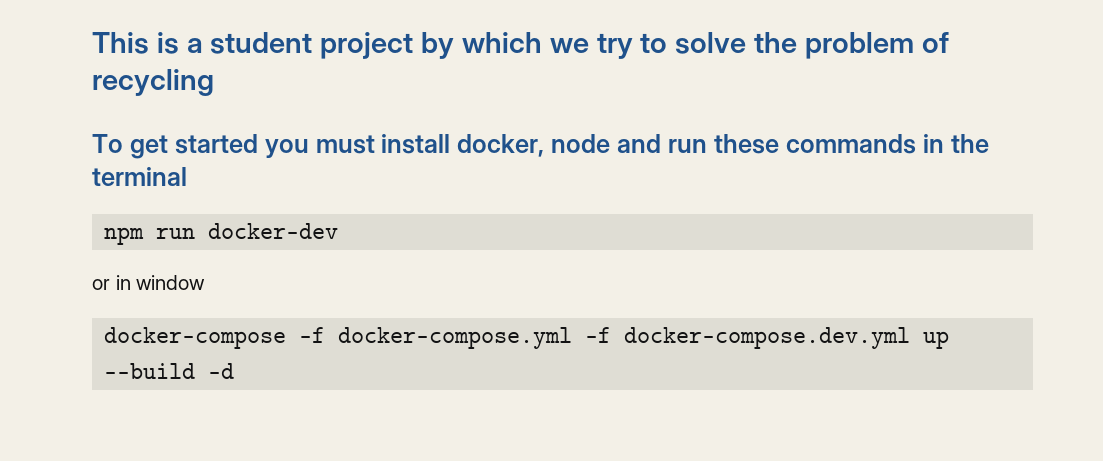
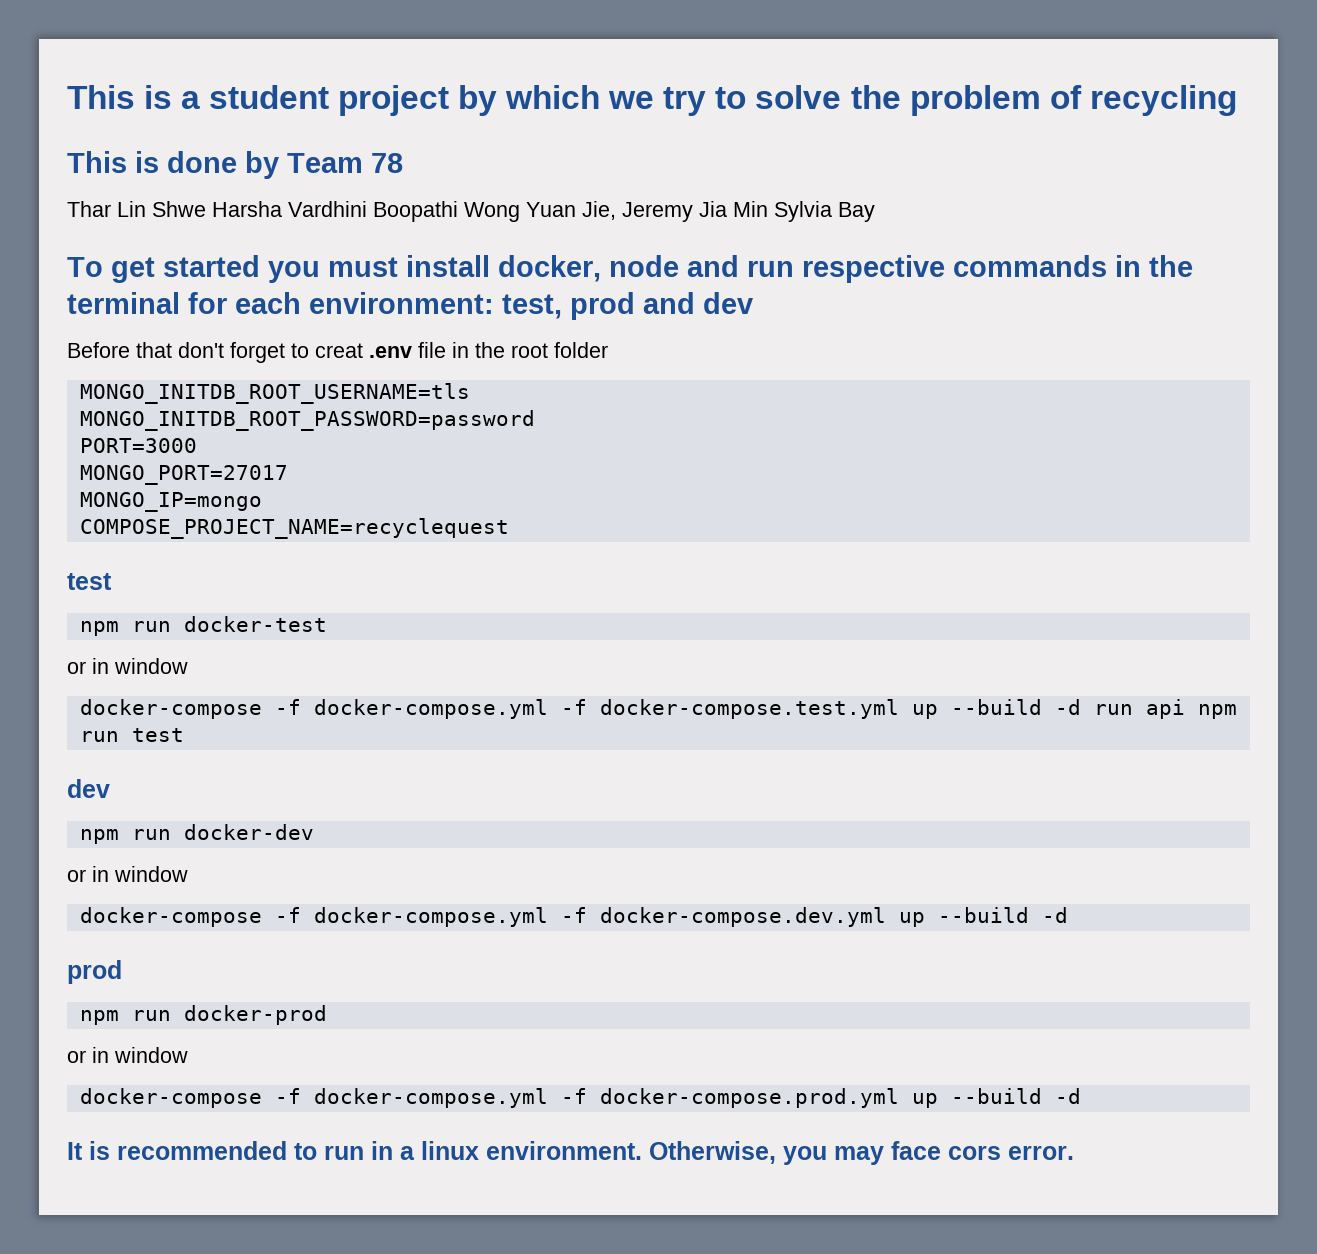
(214, 82) none -> [67,151,403,179] [67,201,875,222] // This is done by Team 78 // Thar Lin Shwe Harsha Vardhini Boopathi Wong Yuan Jie, Jeremy Jia Min Sylvia Bay
[713,134,779,154] these -> [802,255,945,283] respective
(187, 176) none -> [188,292,753,320] [67,342,608,363] [79,383,470,404] [79,410,535,431] [79,438,197,453] [79,465,288,485] [79,492,262,512] [79,518,509,539] [67,573,112,590] [79,616,327,636] [67,658,188,674] [79,699,1237,719] [79,728,184,742] [67,779,110,798] for each environment: test, prod and dev // Before that don't forget to creat .env file in the root folder // MONGO_INITDB_ROOT_USERNAME=tls // MONGO_INITDB_ROOT_PASSWORD=password // PORT=3000 // MONGO_PORT=27017 // MONGO_IP=mongo // COMPOSE_PROJECT_NAME=recyclequest // test // npm run docker-test // or in window // docker-compose -f docker-compose.yml -f docker-compose.test.yml up --build -d run api npm run test // dev
(235, 371) none -> [67,960,122,984] [79,1005,327,1025] [67,1047,188,1063] [79,1088,1081,1108] [67,1141,1074,1165] // prod // npm run docker-prod // or in window // docker-compose -f docker-compose.yml -f docker-compose.prod.yml up --build -d // It is recommended to run in a linux environment. Otherwise, you may face cors error.

